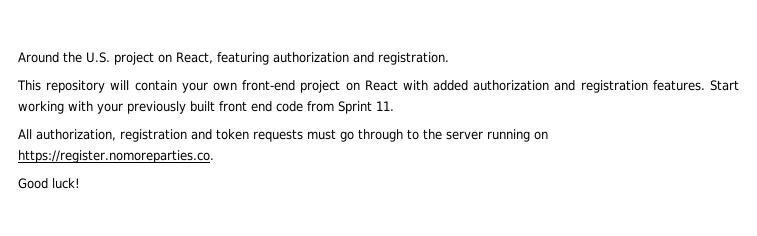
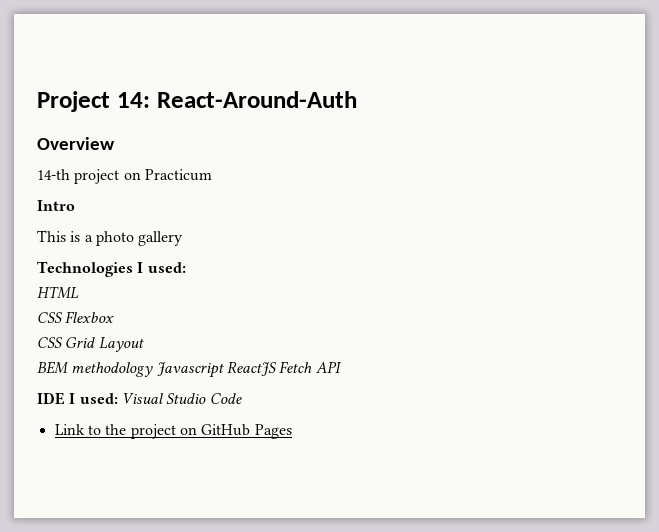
[18,52,449,65] [17,80,739,93] [18,101,394,114] [18,129,548,142] [18,150,214,163] [18,178,80,189] Around the U.S. project on React, featuring authorization and registration. // This repository will contain your own front-end project on React with added authorization and registration features. Start working with your previously built front end code from Sprint 11. // All authorization, registration and token requests must go through to the server running on https://register.nomoreparties.co. // Good luck! -> [37,91,357,112] [37,137,115,150] [37,169,212,184] [37,200,75,211] [37,230,184,246] [37,261,186,277] [37,286,79,299] [37,311,115,323] [37,337,144,352] [37,361,342,378] [37,392,242,405] [54,424,292,439] Project 14: React-Around-Auth // Overview // 14-th project on Practicum // Intro // This is a photo gallery // Technologies I used: // HTML // CSS Flexbox // CSS Grid Layout // BEM methodology Javascript ReactJS Fetch API // IDE I used: Visual Studio Code // Link to the project on GitHub Pages

